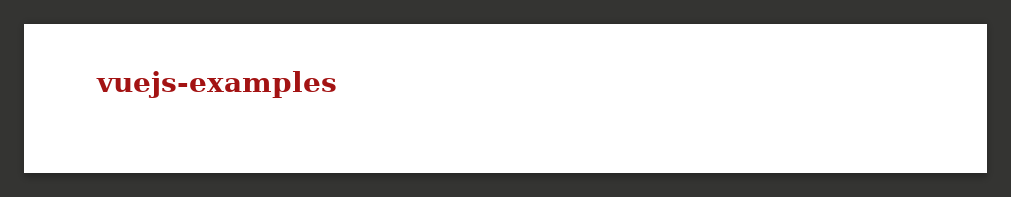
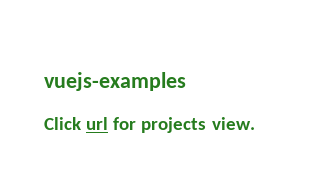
(337, 84) none -> [44,117,255,133] // Click url for projects view.

